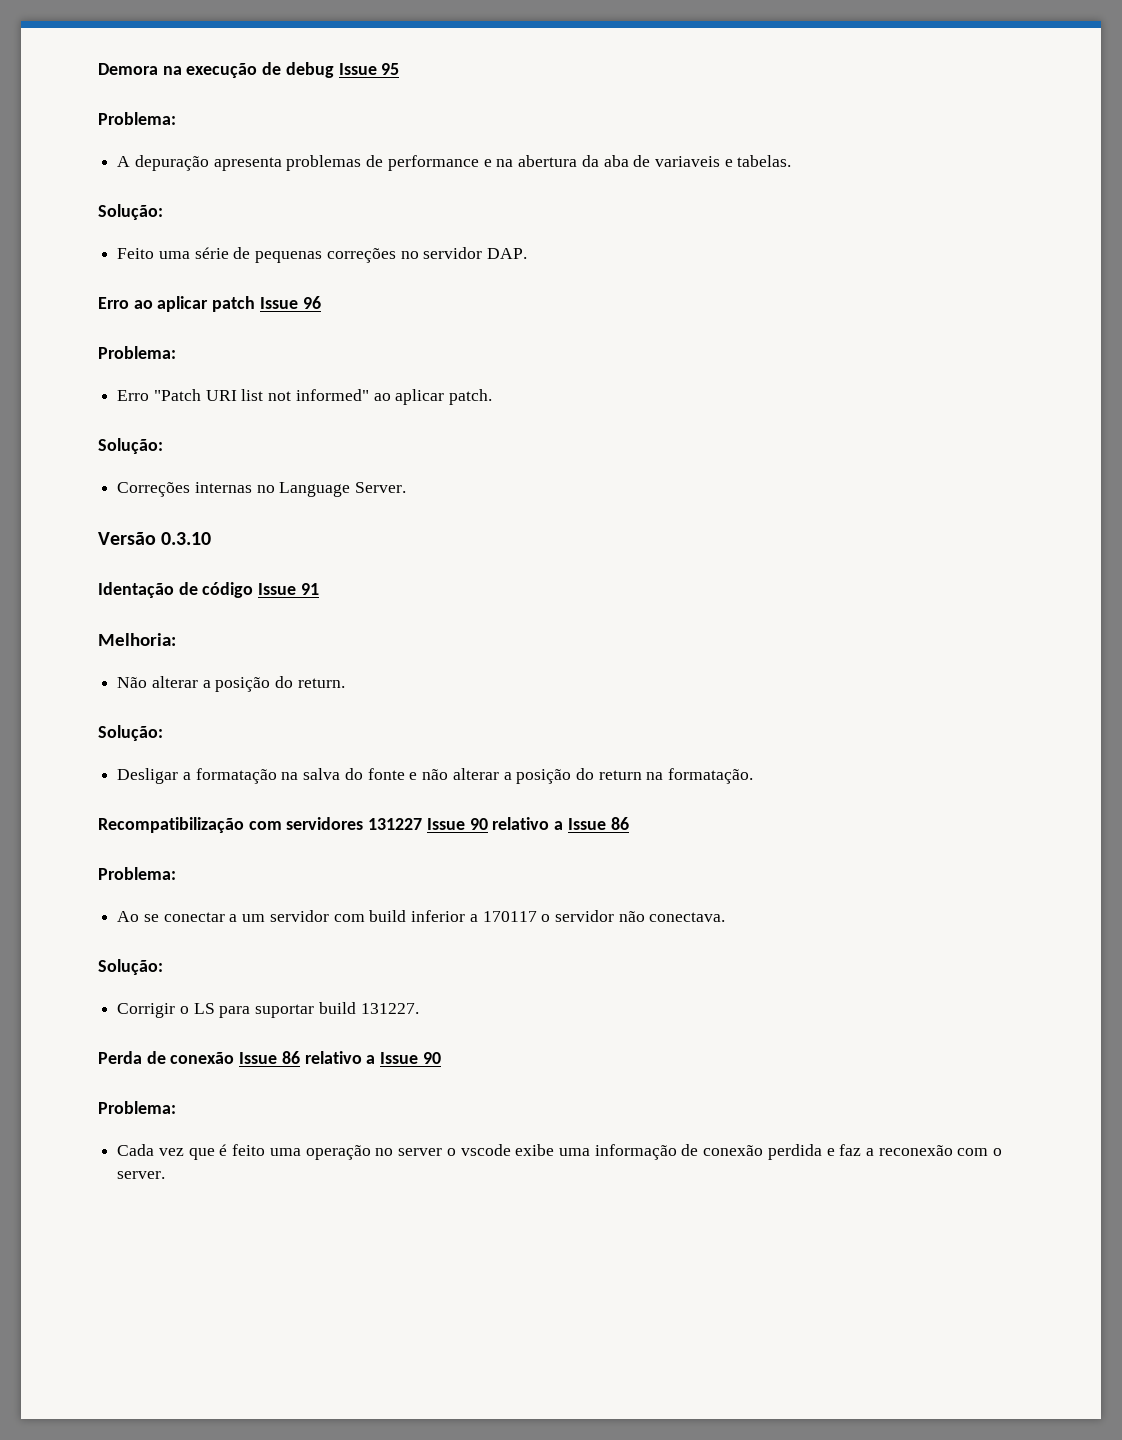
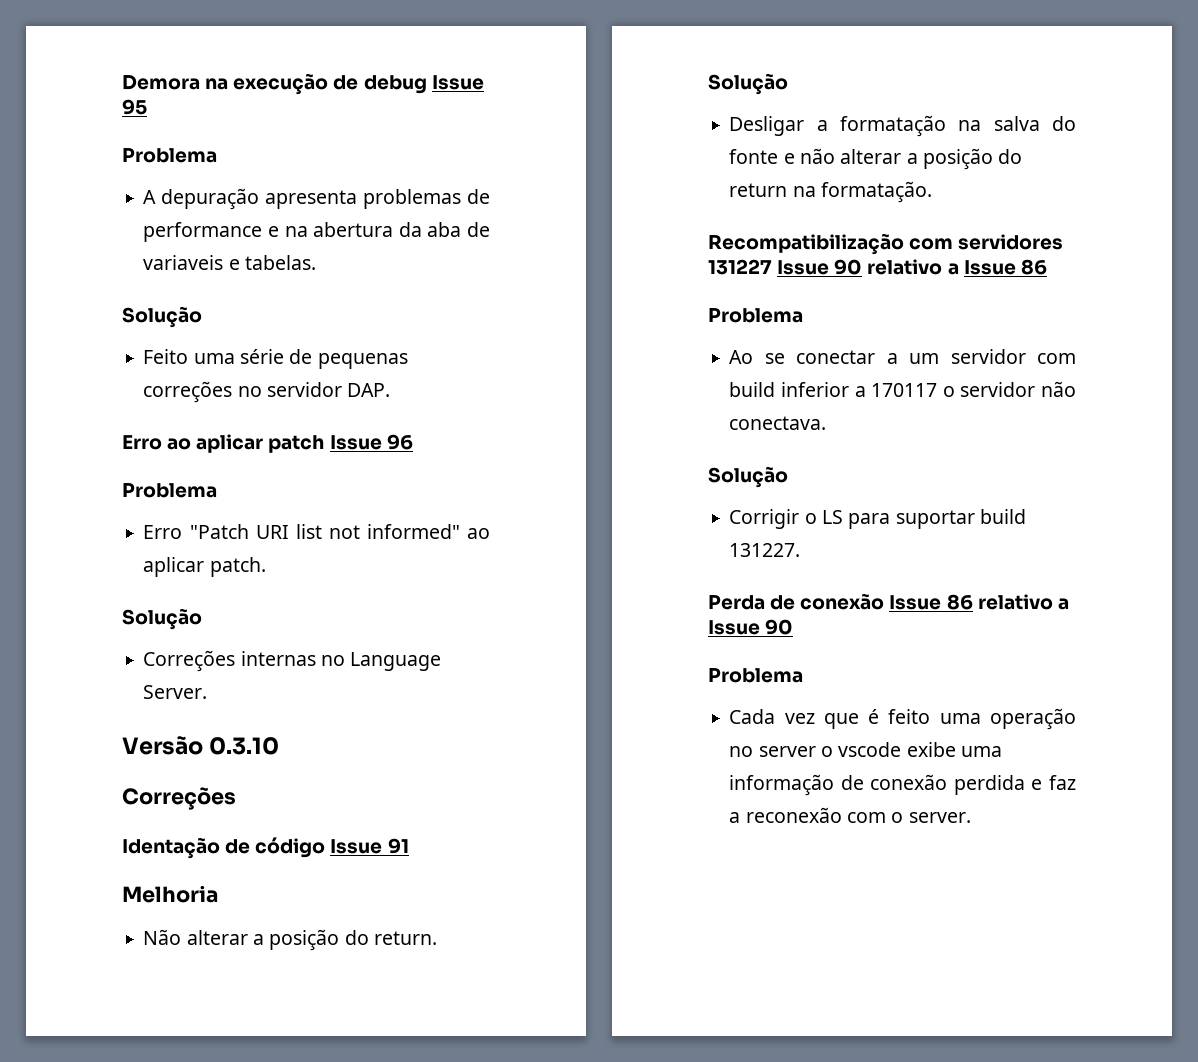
[98,112,176,125] Problema: -> [122,148,217,163] Problema
[98,204,163,220] Solução: -> [122,306,202,328] Solução
[98,346,176,359] Problema: -> [122,483,217,498] Problema
[98,438,163,454] Solução: -> [122,608,202,630] Solução
(212, 538) none -> [122,787,236,810] // Correções
[98,633,176,646] Melhoria: -> [122,885,218,903] Melhoria
[98,725,163,741] Solução: -> [708,73,788,95] Solução
[98,867,176,880] Problema: -> [708,308,803,323] Problema
[98,959,163,975] Solução: -> [708,466,788,488] Solução
[98,1101,176,1114] Problema: -> [708,668,803,683] Problema

